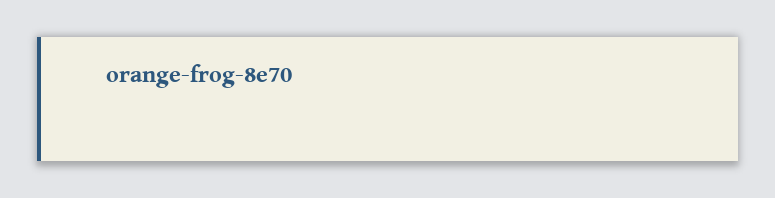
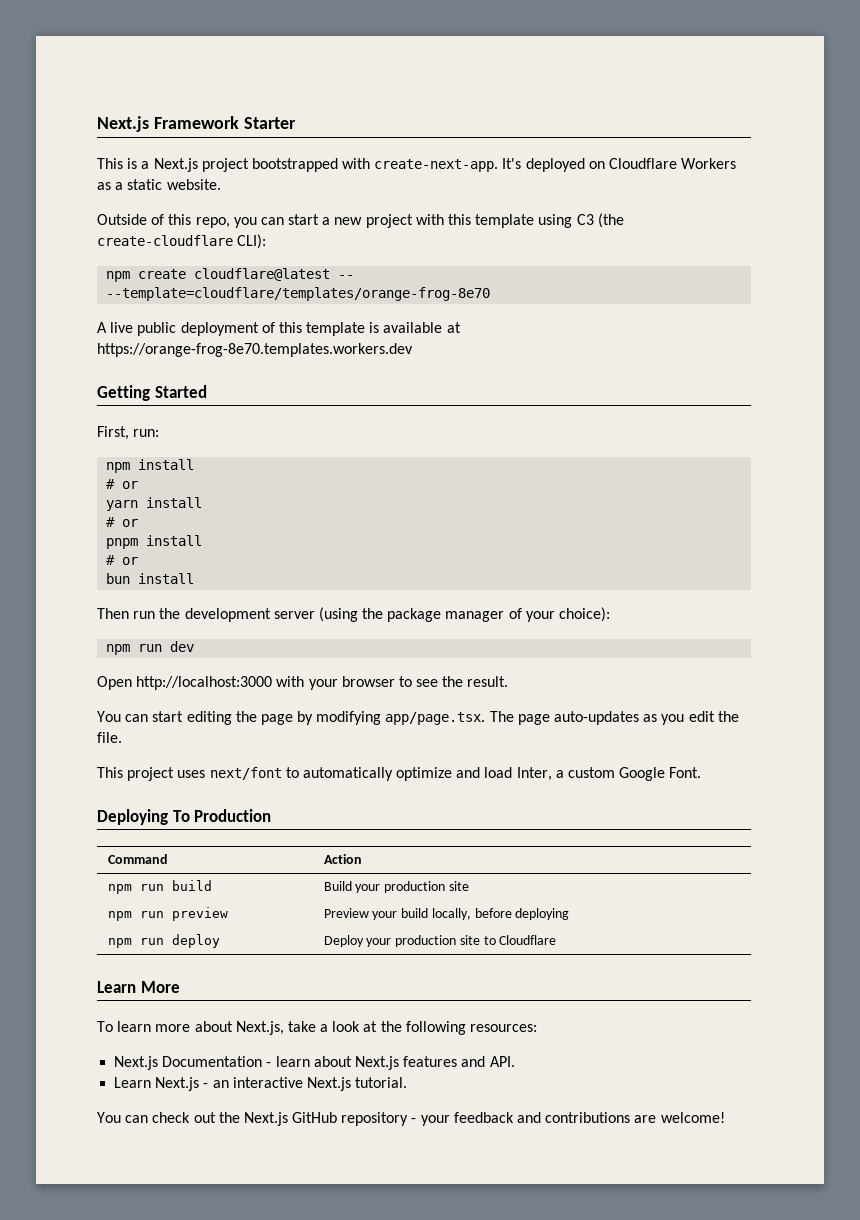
[106,64,292,88] orange-frog-8e70 -> [97,116,296,132] [97,158,737,172] [97,179,221,190] [97,213,624,228] [97,234,267,249] [106,268,355,282] [106,287,491,301] [97,322,461,336] [97,343,413,357] [97,385,207,401] [97,426,160,440] [106,459,195,473] [106,479,139,489] [106,497,203,511] [106,517,139,527] [106,535,203,549] [106,555,139,565] [106,573,195,584] [97,607,611,622] [106,641,195,655] [97,676,509,690] [97,711,739,725] [97,732,122,743] [97,767,702,781] [97,809,272,825] [107,854,168,864] [323,854,362,864] [107,880,212,894] [323,881,469,893] [107,907,228,921] [323,908,570,920] [107,934,220,948] [323,935,557,947] [97,981,180,993] [97,1021,538,1035] [114,1056,515,1070] [114,1077,408,1091] [97,1112,725,1126] Next.js Framework Starter // This is a Next.js project bootstrapped with create-next-app. It's deployed on Cloudflare Workers as a static website. // Outside of this repo, you can start a new project with this template using C3 (the create-cloudflare CLI): // npm create cloudflare@latest -- --template=cloudflare/templates/orange-frog-8e70 // A live public deployment of this template is available at https://orange-frog-8e70.templates.workers.dev // Getting Started // First, run: // npm install // # or // yarn install // # or // pnpm install // # or // bun install // Then run the development server (using the package manager of your choice): // npm run dev // Open http://localhost:3000 with your browser to see the result. // You can start editing the page by modifying app/page.tsx. The page auto-updates as you edit the file. // This project uses next/font to automatically optimize and load Inter, a custom Google Font. // Deploying To Production // Command | Action // npm run build | Build your production site // npm run preview | Preview your build locally, before deploying // npm run deploy | Deploy your production site to Cloudflare // Learn More // To learn more about Next.js, take a look at the following resources: // Next.js Documentation - learn about Next.js features and API. // Learn Next.js - an interactive Next.js tutorial. // You can check out the Next.js GitHub repository - your feedback and contributions are welcome!

